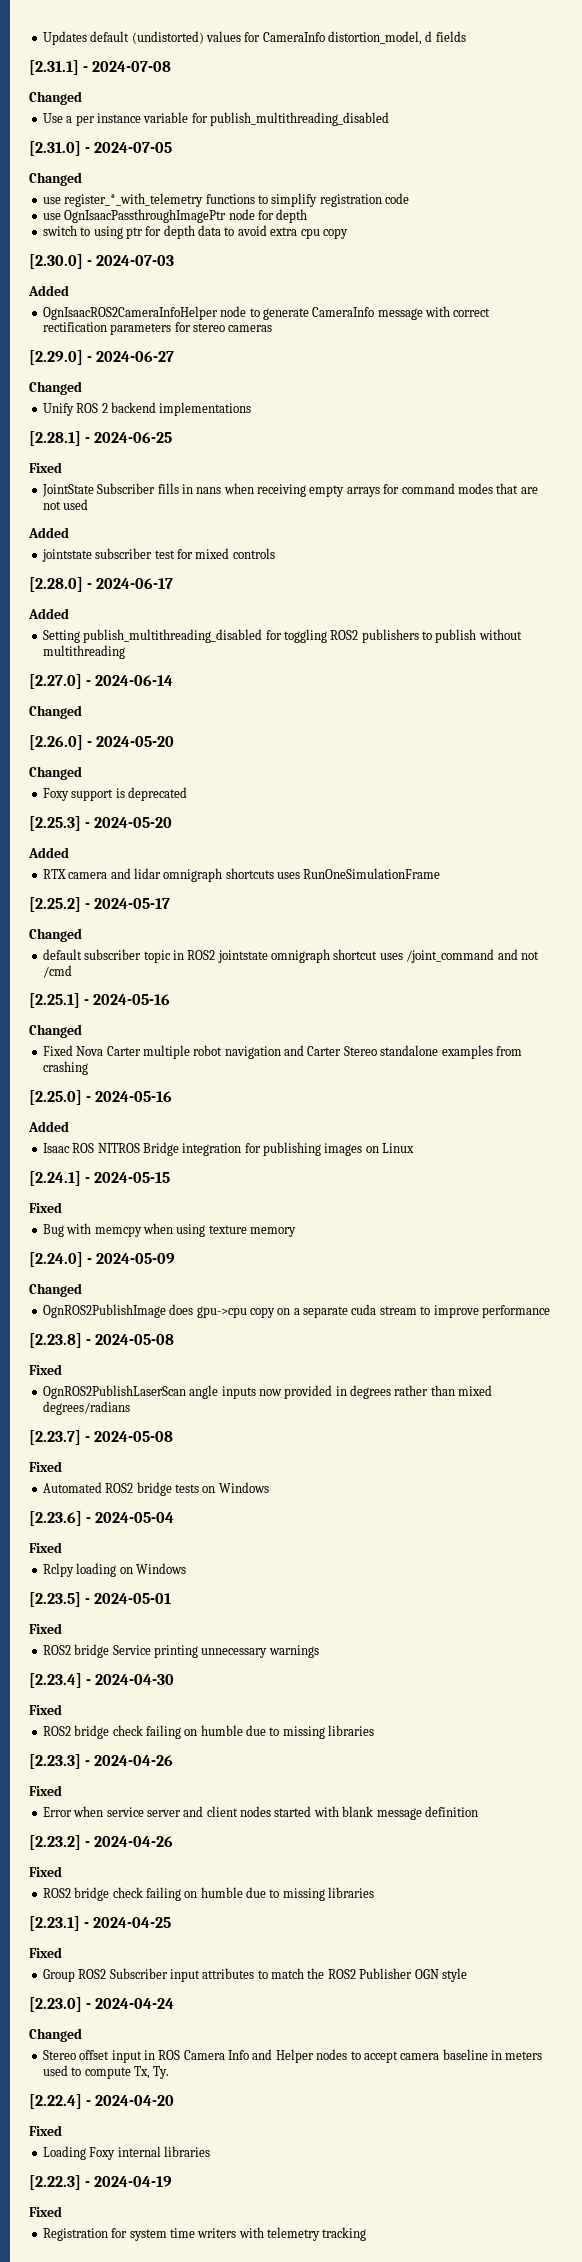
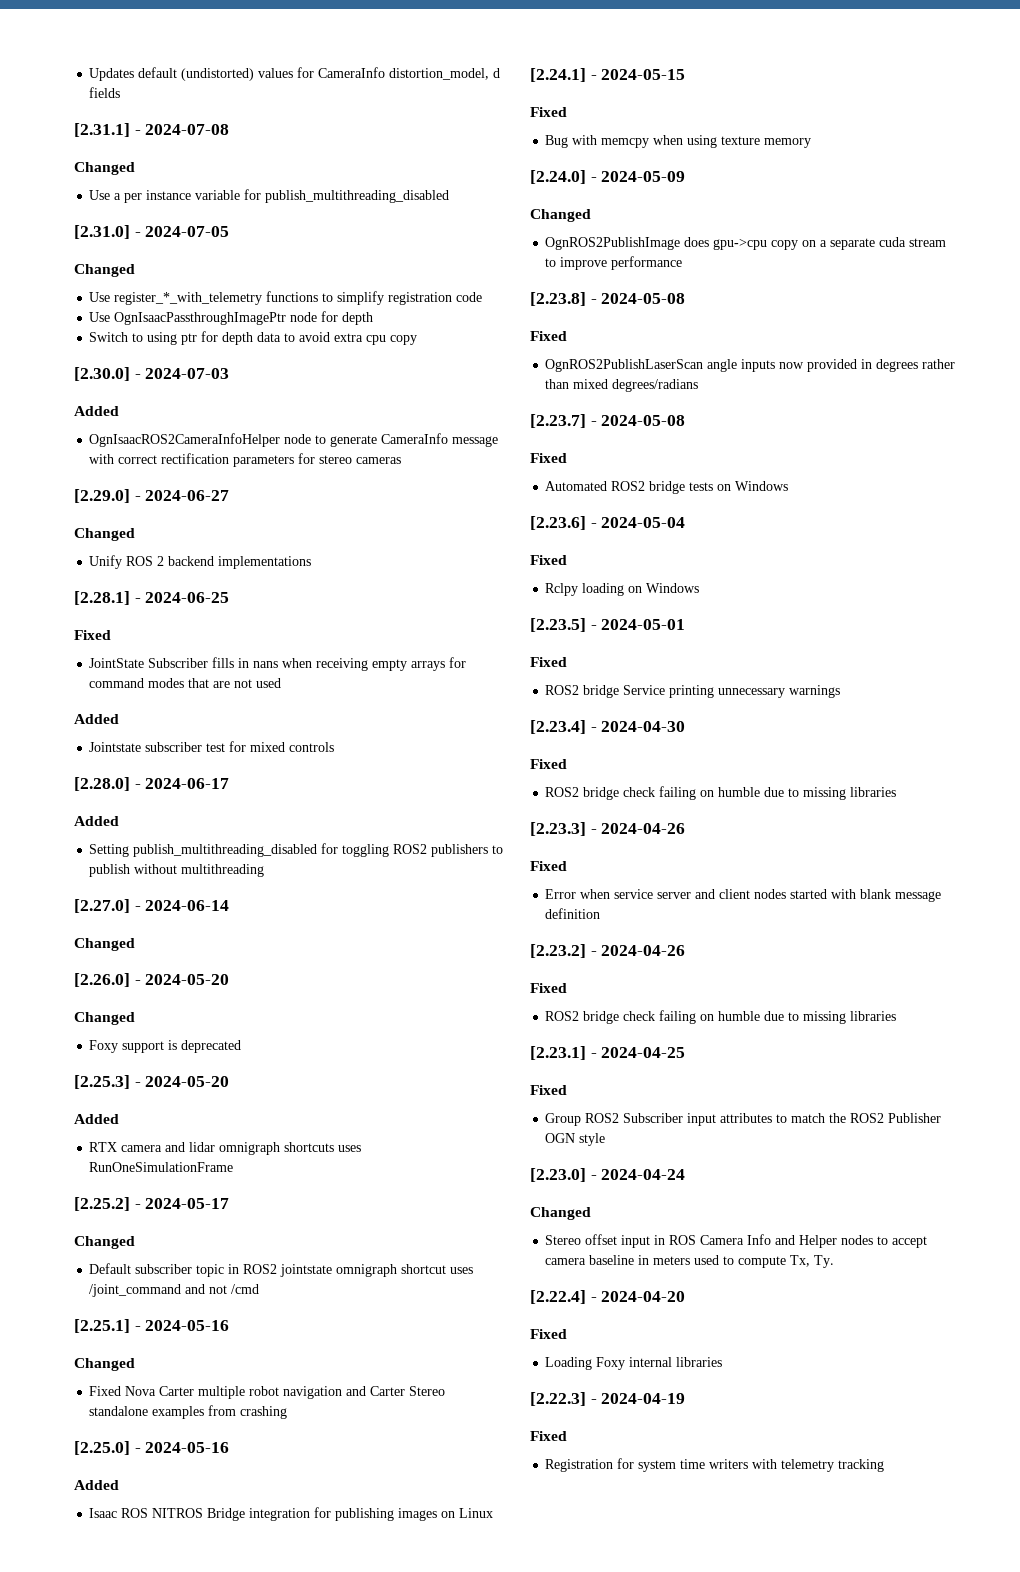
[42,197,61,204] use -> [89,292,111,302] Use
[42,213,61,220] use -> [89,312,111,322] Use
[42,225,77,236] switch -> [89,332,129,342] Switch
[41,549,92,562] jointstate -> [89,742,142,752] Jointstate
[42,949,82,960] default -> [89,1263,132,1274] Default

